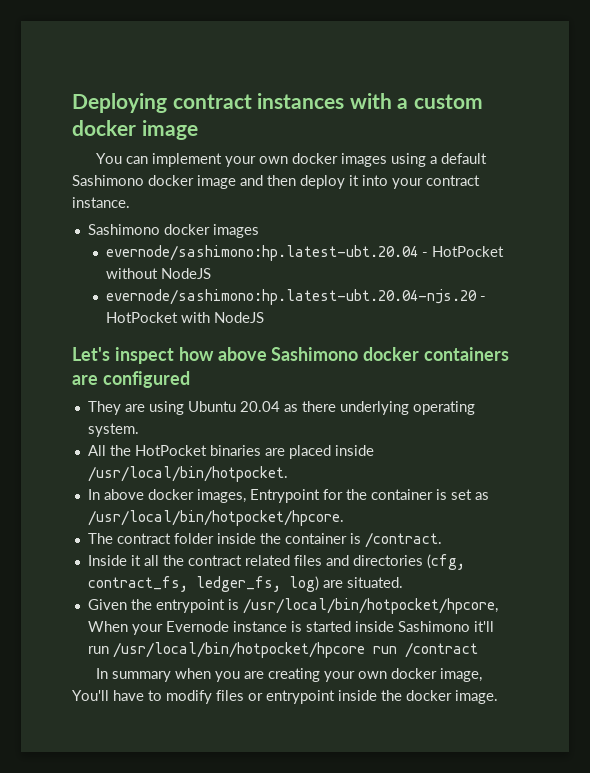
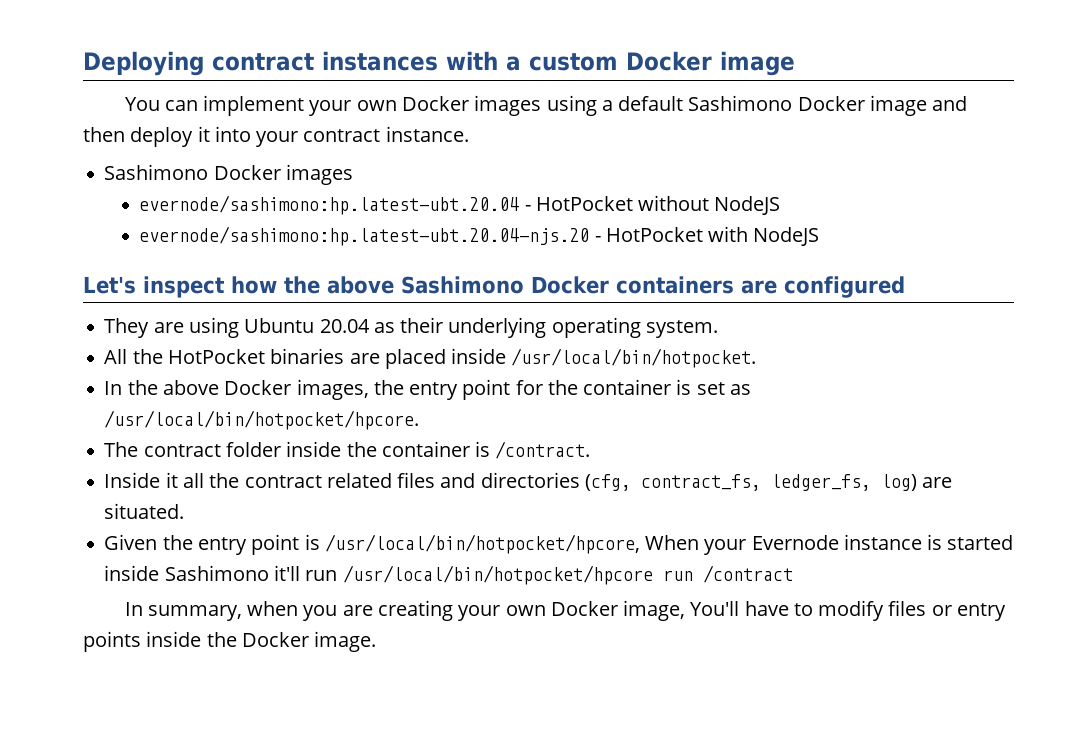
[72,120,136,136] docker -> [626,51,712,71] Docker
[292,153,339,164] docker -> [401,96,469,111] Docker
[148,175,194,186] docker -> [797,96,865,111] Docker
[163,224,210,235] docker -> [213,165,281,180] Docker
(214, 354) none -> [284,276,320,294] the
[363,347,420,361] docker -> [531,276,609,294] Docker
[301,401,336,412] there -> [400,317,444,333] their
[103,489,320,503] above docker images, Entrypoint -> [127,379,511,400] the above Docker images, the entry point
[155,599,225,613] entrypoint -> [197,534,300,555] entry point
[112,671,172,682] summary -> [147,605,242,621] summary,
[391,668,438,679] docker -> [550,601,618,616] Docker
[266,690,452,704] entrypoint inside the docker -> [956,603,1006,621] [83,631,309,652] entry points inside the Docker

